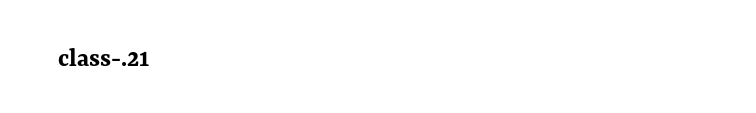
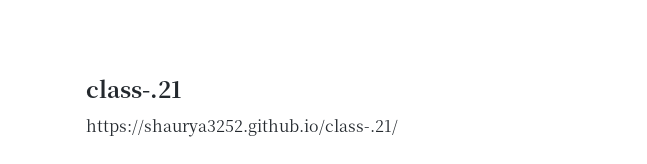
(150, 57) none -> [86,119,398,137] // https://shaurya3252.github.io/class-.21/

